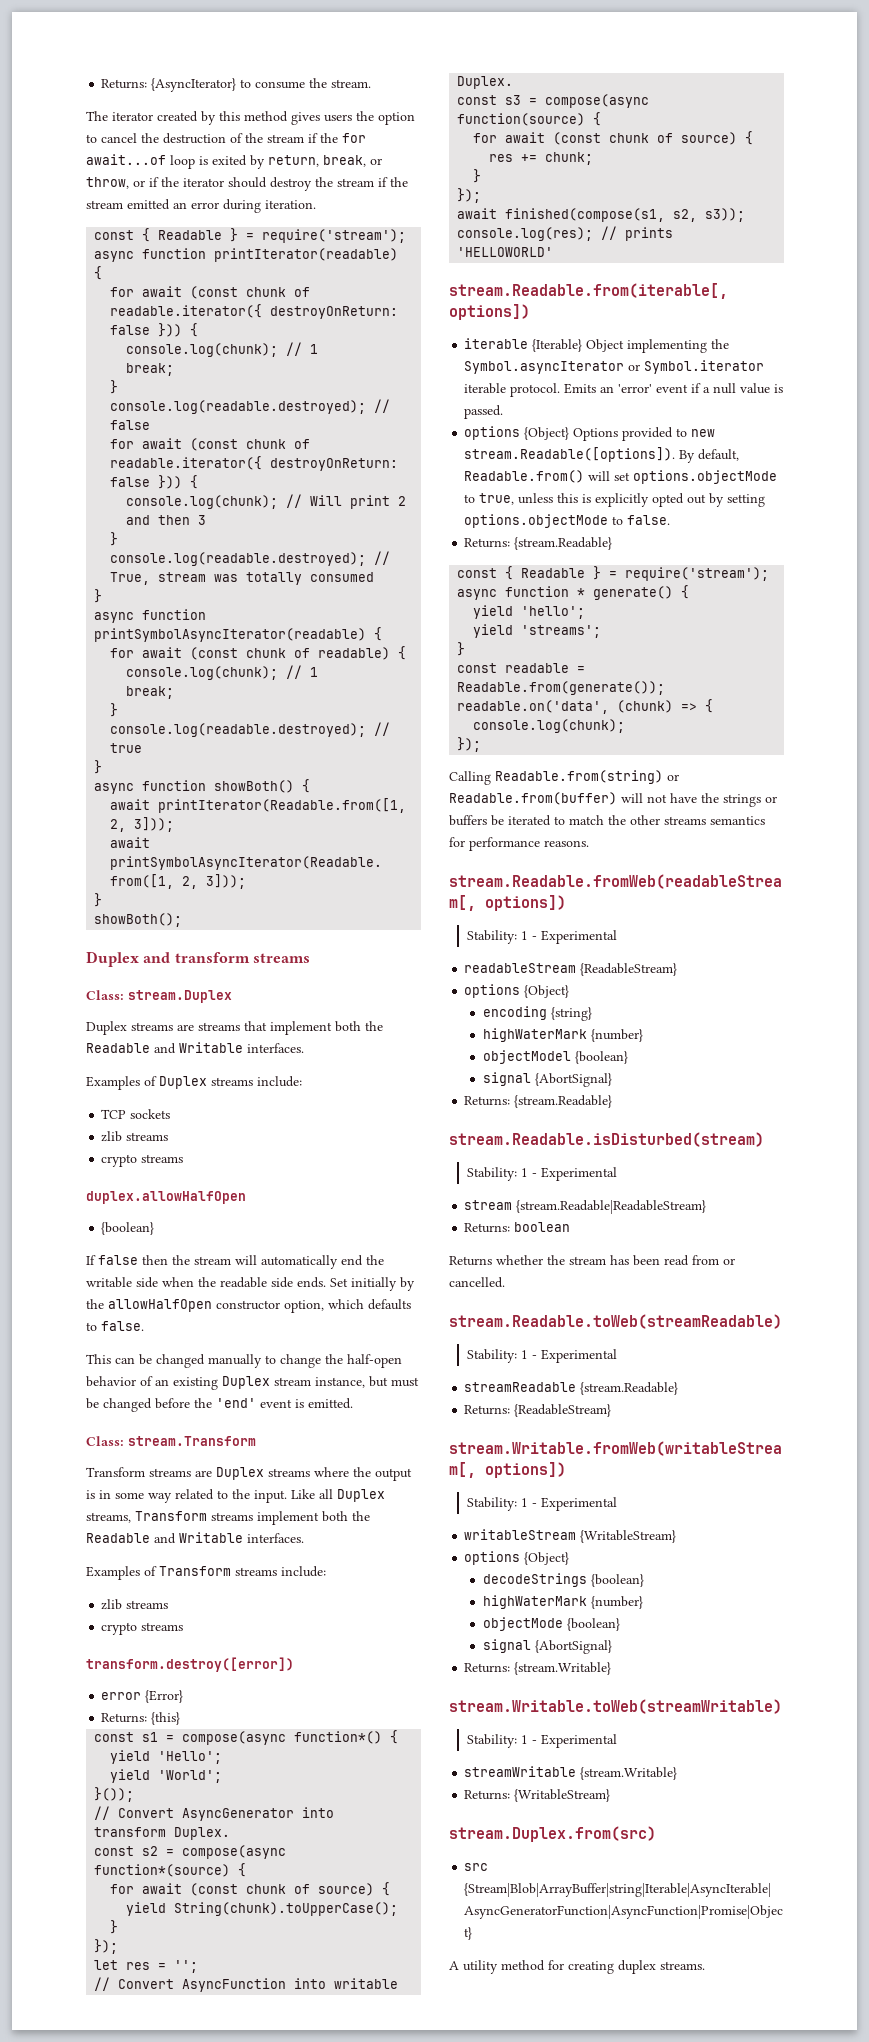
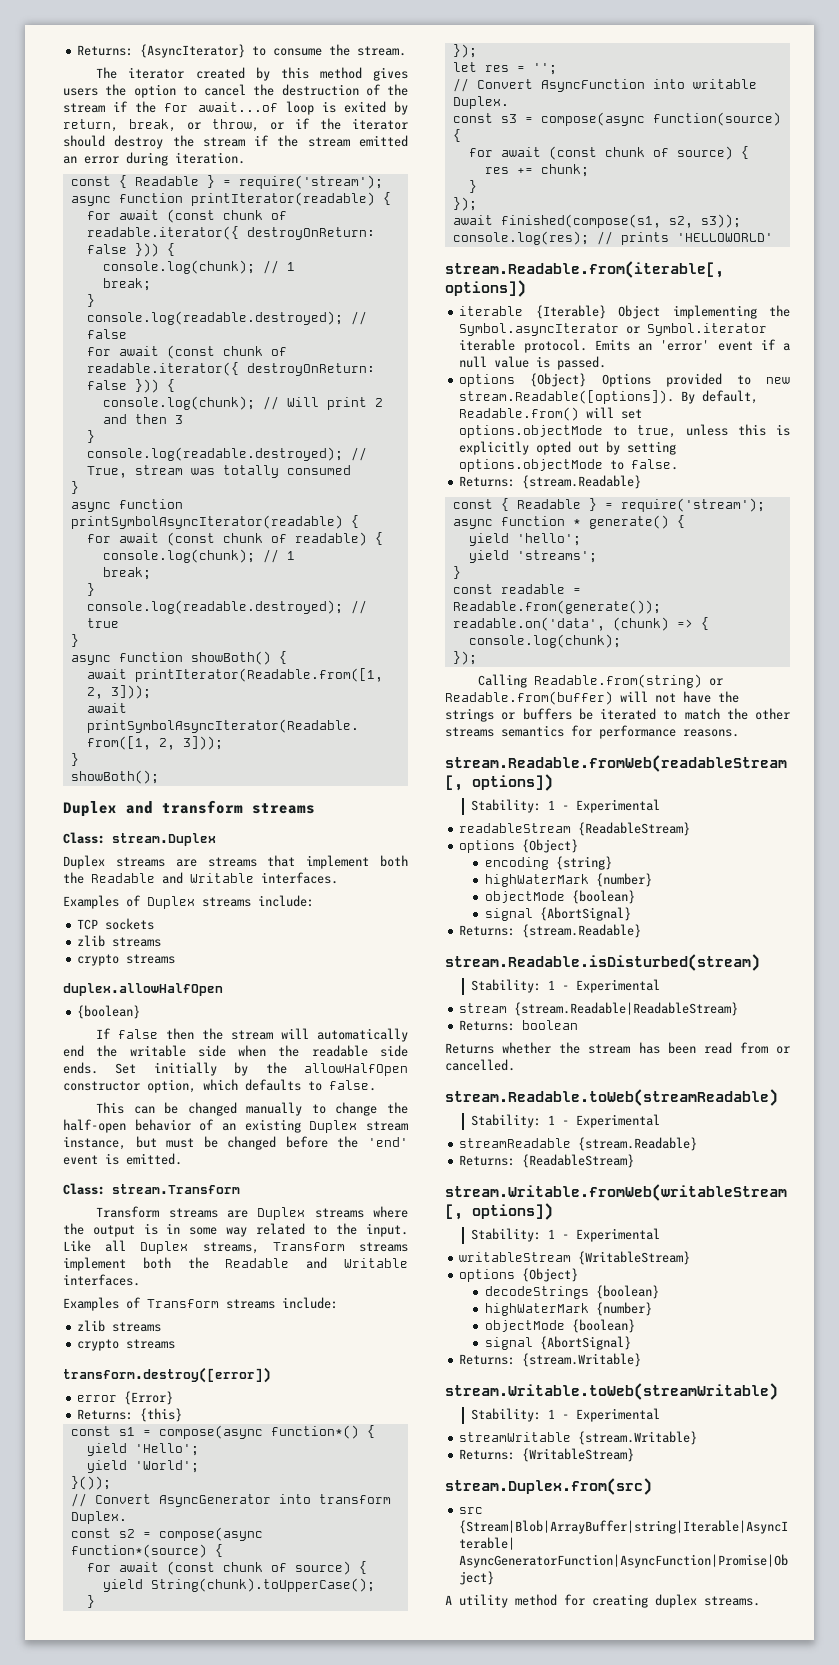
[482,1050,571,1064] objectModel -> [485,891,566,903] objectMode

